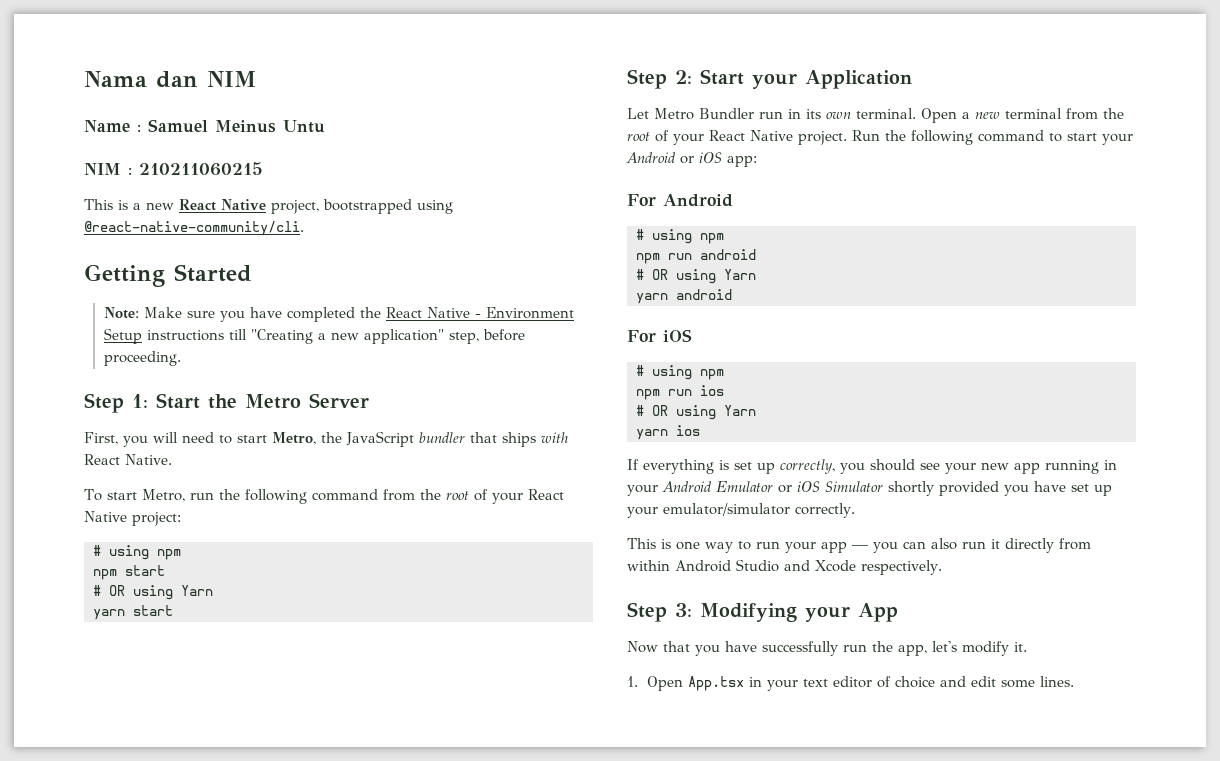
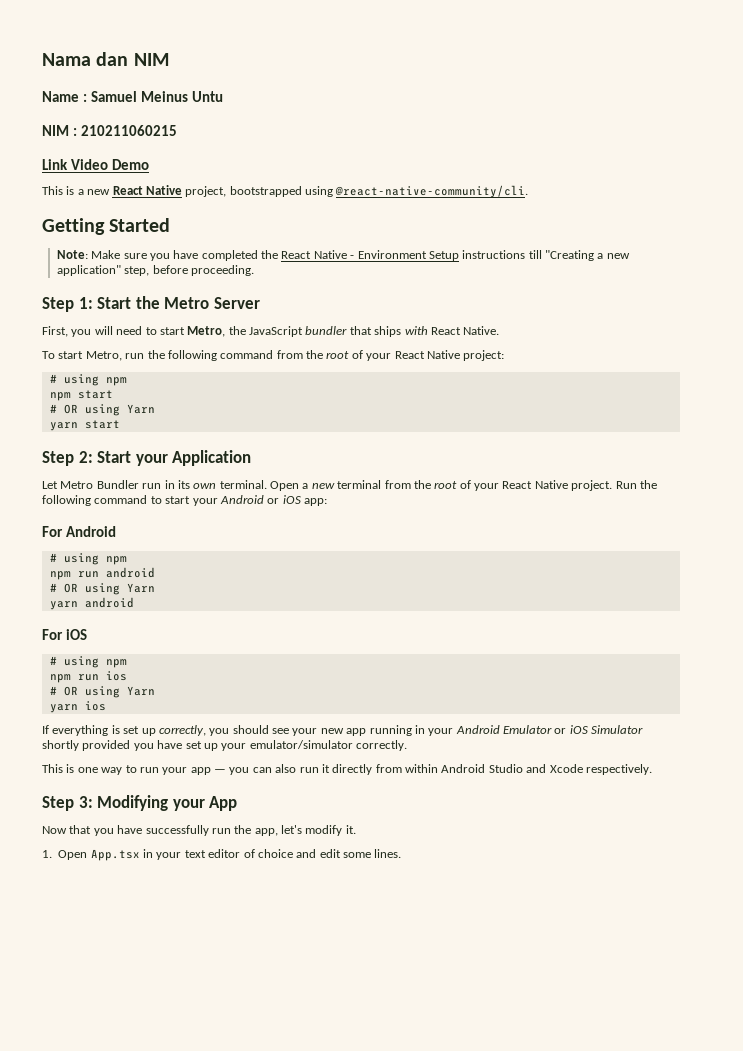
(263, 169) none -> [42,159,149,170] // Link Video Demo

